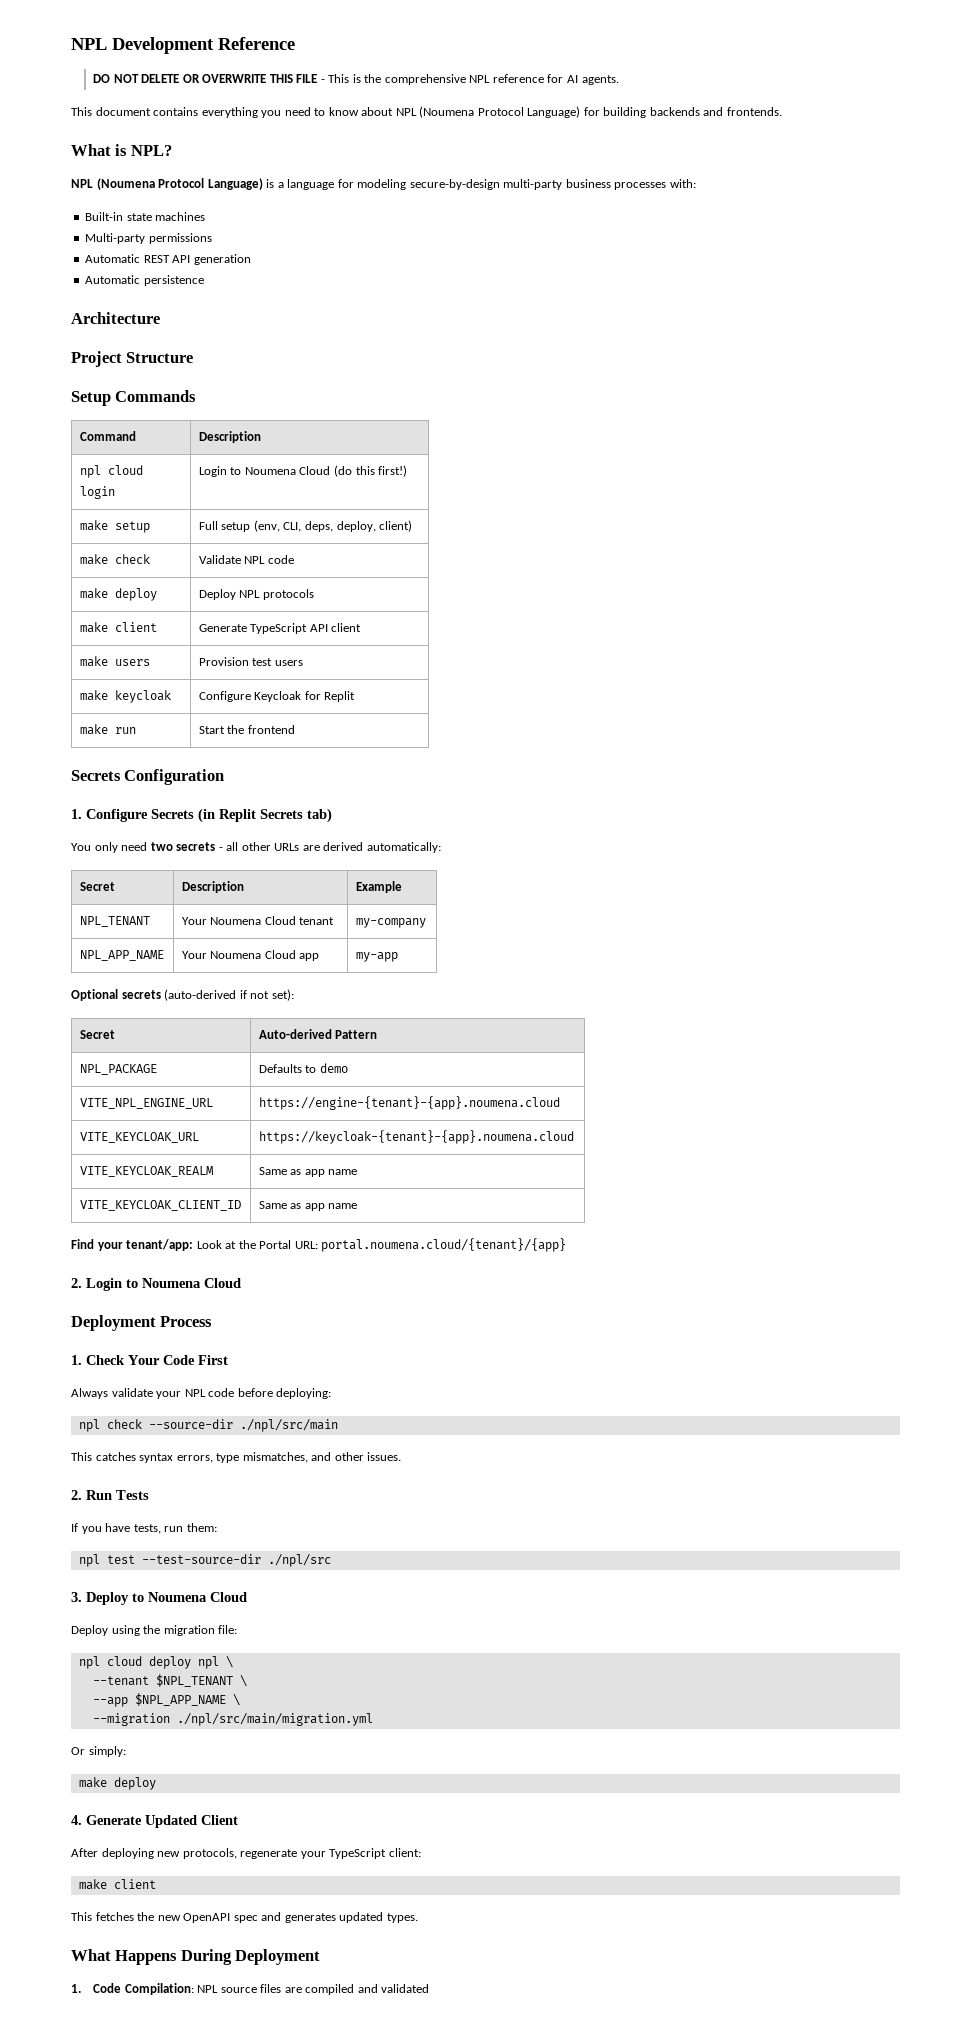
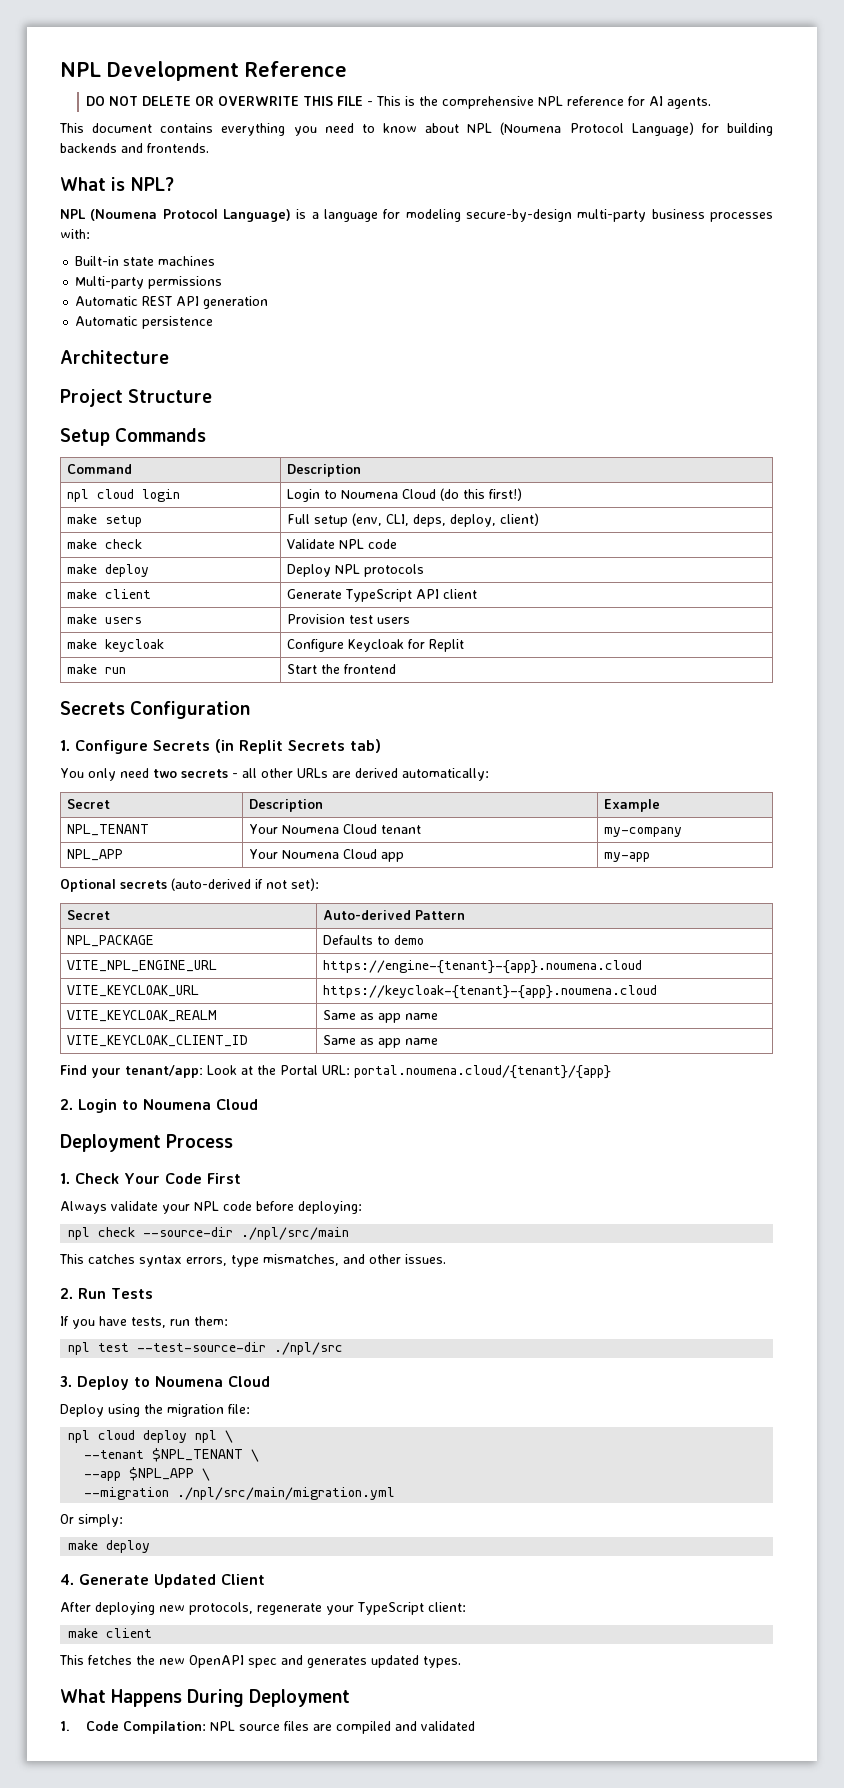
[79,950,164,961] NPL_APP_NAME -> [67,849,124,861] NPL_APP
[134,1693,226,1706] $NPL_APP_NAME -> [129,1467,195,1481] $NPL_APP

